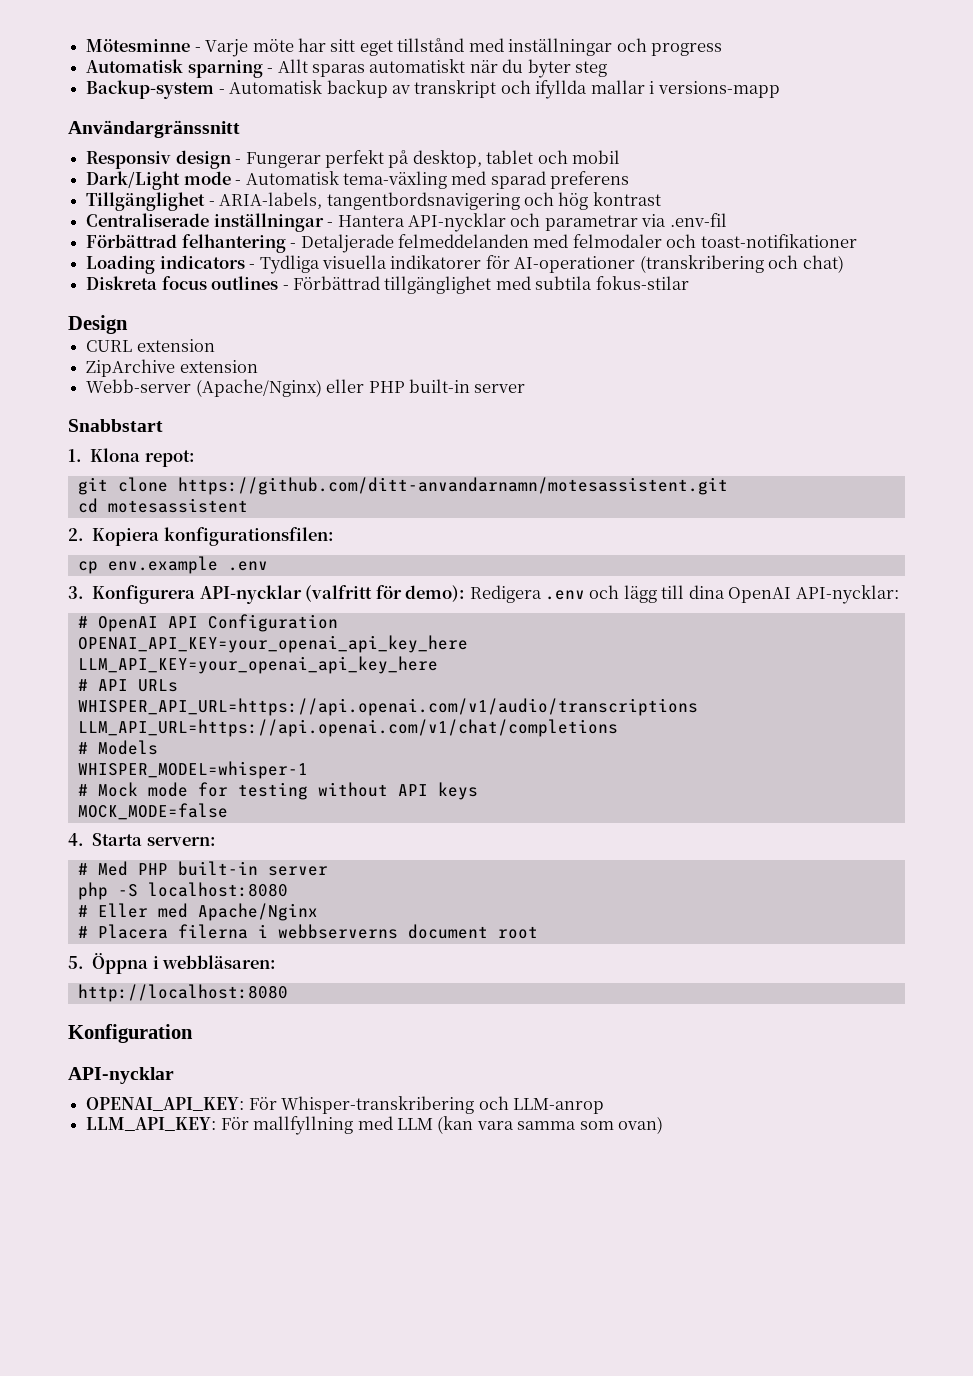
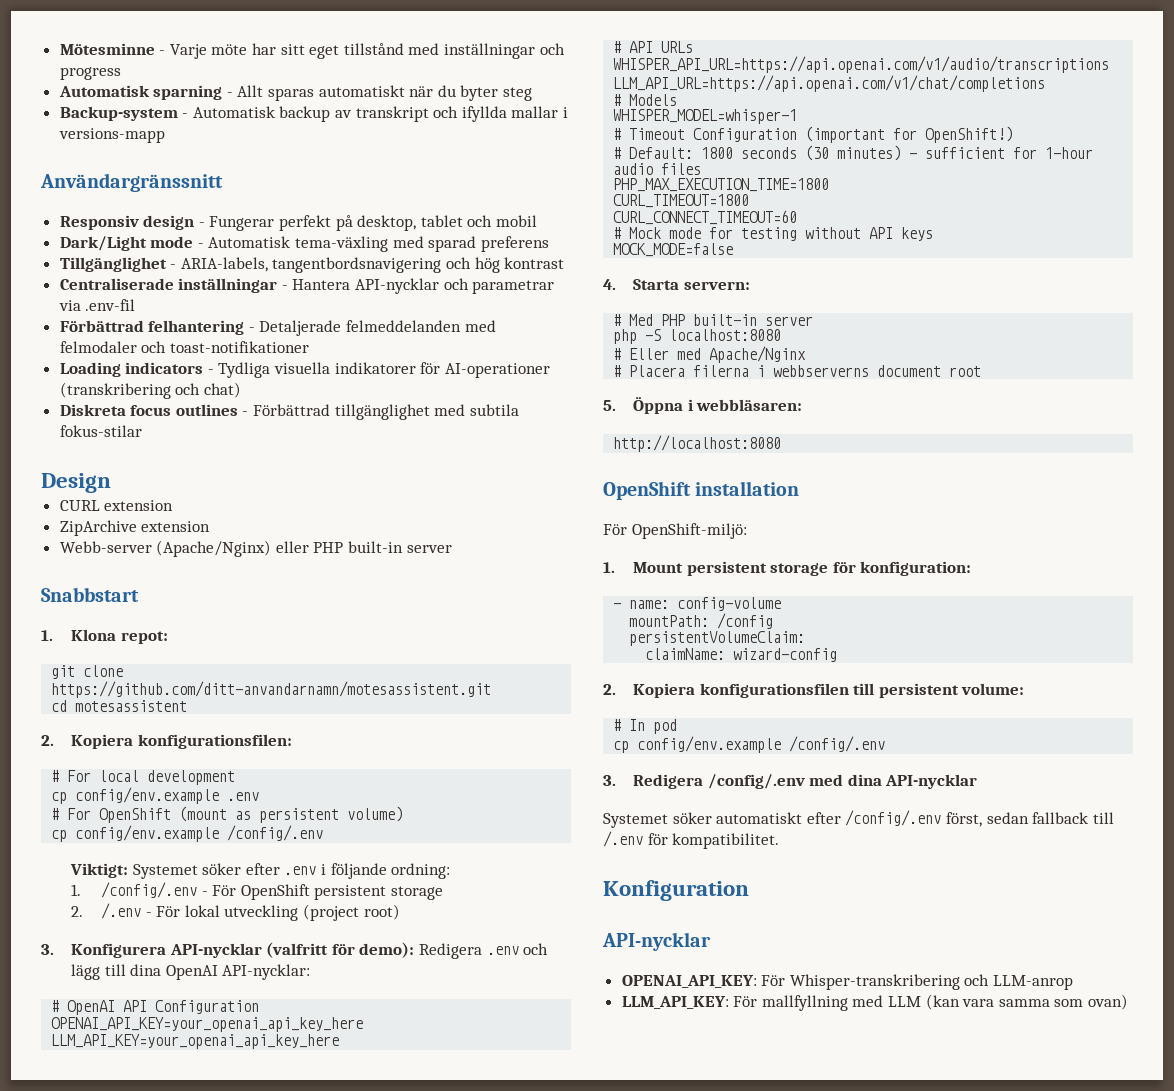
[77,556,268,574] // cp env.example .env -> [51,770,236,785] [51,787,260,804] [51,806,404,823] [51,825,324,842] [70,863,451,879] [71,882,443,900] [71,903,400,921] // # For local development // cp config/env.example .env // # For OpenShift (mount as persistent volume) // cp config/env.example /config/.env // Viktigt: Systemet söker efter .env i följande ordning: // 1. /config/.env - För OpenShift persistent storage // 2. /.env - För lokal utveckling (project root)
(308, 770) none -> [613,126,1014,143] [613,145,1094,161] [613,163,702,175] [613,178,830,192] [613,194,750,208] [613,210,798,225] // # Timeout Configuration (important for OpenShift!) // # Default: 1800 seconds (30 minutes) - sufficient for 1-hour audio files // PHP_MAX_EXECUTION_TIME=1800 // CURL_TIMEOUT=1800 // CURL_CONNECT_TIMEOUT=60
(288, 993) none -> [603,481,800,500] [603,523,747,539] [603,561,972,576] [613,597,782,611] [629,613,774,629] [629,631,806,646] [645,648,838,662] [603,683,1025,698] [613,719,678,734] [613,736,886,753] [603,774,978,789] [603,810,1114,828] [603,831,780,849] // OpenShift installation // För OpenShift-miljö: // 1. Mount persistent storage för konfiguration: // - name: config-volume // mountPath: /config // persistentVolumeClaim: // claimName: wizard-config // 2. Kopiera konfigurationsfilen till persistent volume: // # In pod // cp config/env.example /config/.env // 3. Redigera /config/.env med dina API-nycklar // Systemet söker automatiskt efter /config/.env först, sedan fallback till /.env för kompatibilitet.

